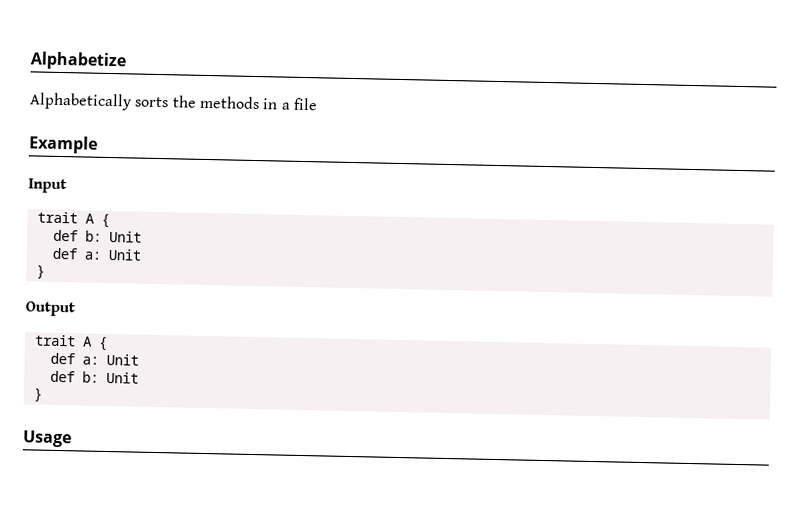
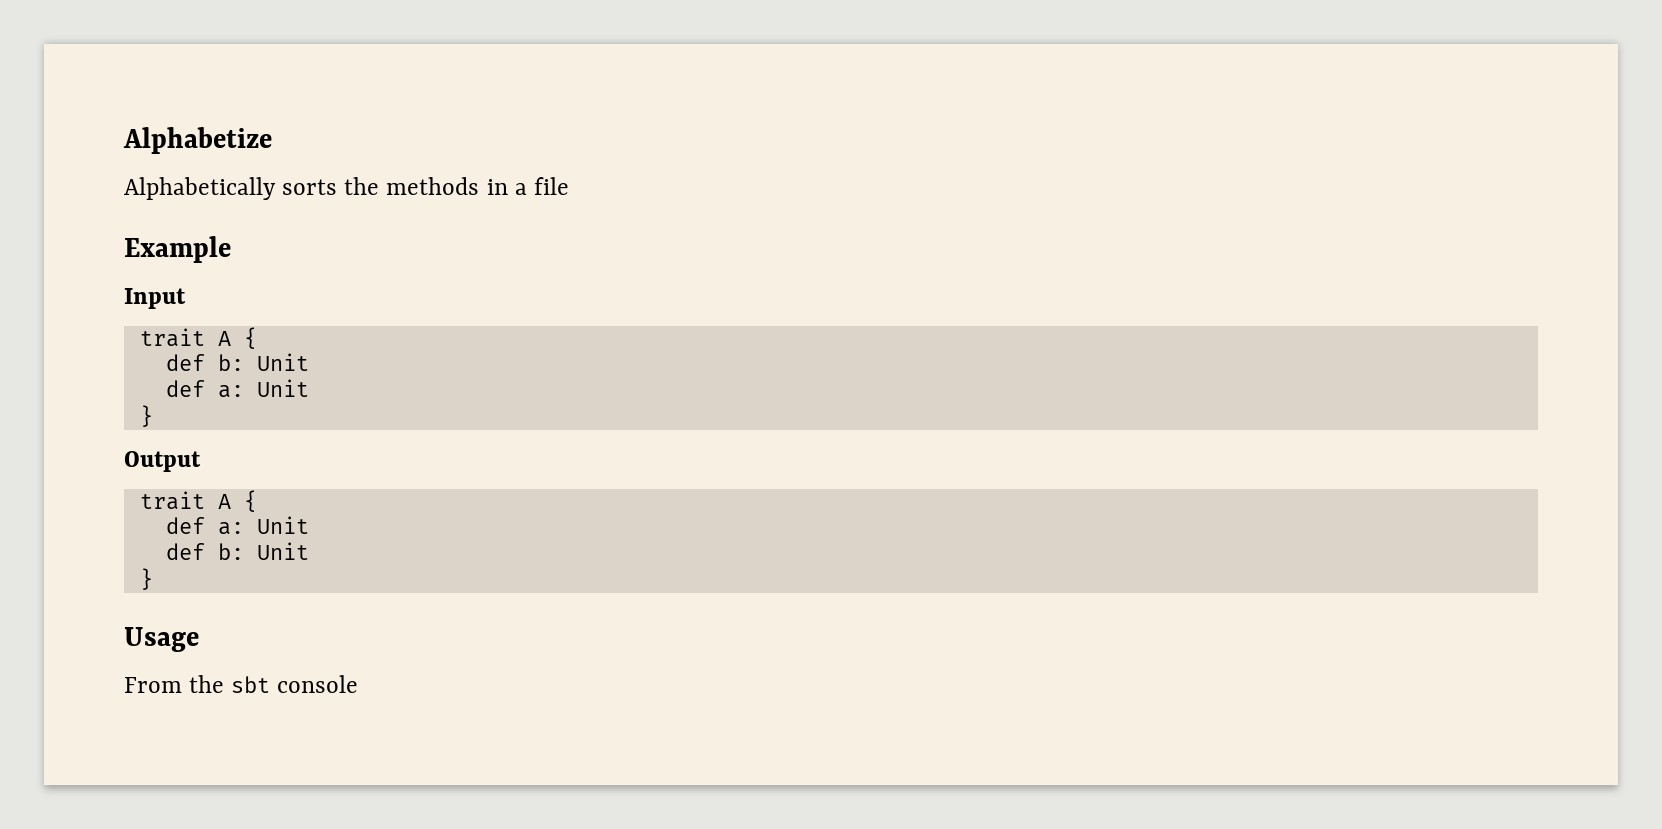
(72, 439) none -> [124,675,359,693] // From the sbt console

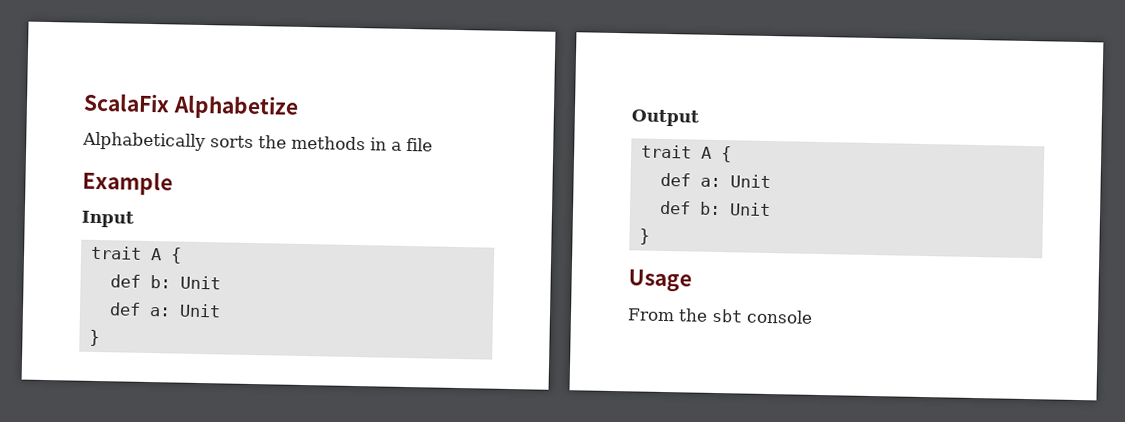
(123, 140) none -> [83,92,170,113] ScalaFix

